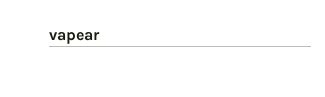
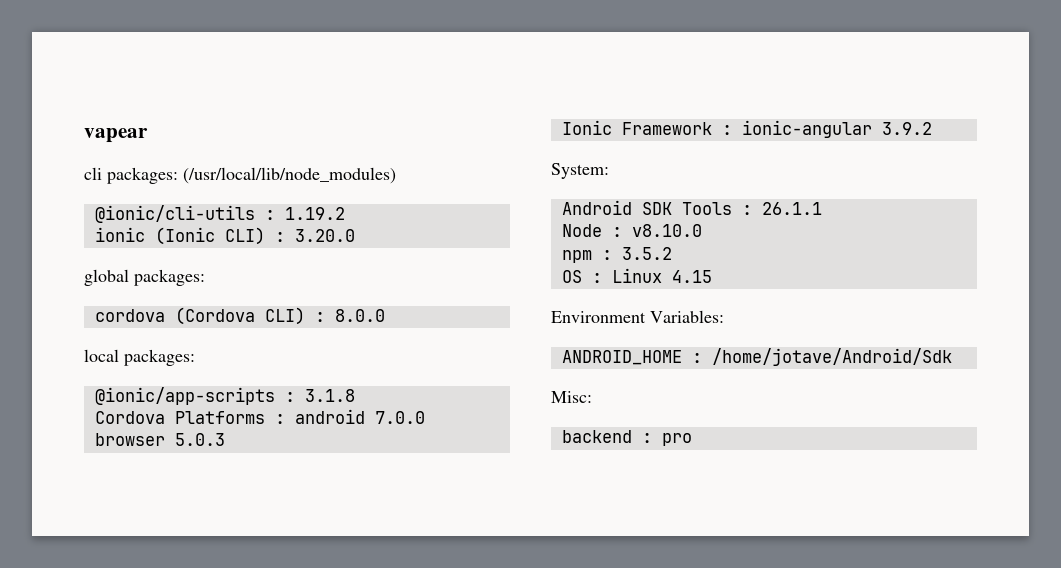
(100, 38) none -> [84,167,396,184] [94,205,345,223] [94,227,355,245] [84,269,205,286] [94,307,385,325] [84,349,195,366] [94,387,355,405] [94,409,425,424] [94,433,225,446] [561,120,932,138] [551,163,609,179] [561,200,822,215] [561,224,702,237] [561,247,672,263] [561,268,712,283] [551,310,724,323] [561,348,952,366] [551,391,592,403] [561,430,692,446] // cli packages: (/usr/local/lib/node_modules) // @ionic/cli-utils : 1.19.2 // ionic (Ionic CLI) : 3.20.0 // global packages: // cordova (Cordova CLI) : 8.0.0 // local packages: // @ionic/app-scripts : 3.1.8 // Cordova Platforms : android 7.0.0 browser 5.0.3 // Ionic Framework : ionic-angular 3.9.2 // System: // Android SDK Tools : 26.1.1 // Node : v8.10.0 // npm : 3.5.2 // OS : Linux 4.15 // Environment Variables: // ANDROID_HOME : /home/jotave/Android/Sdk // Misc: // backend : pro

